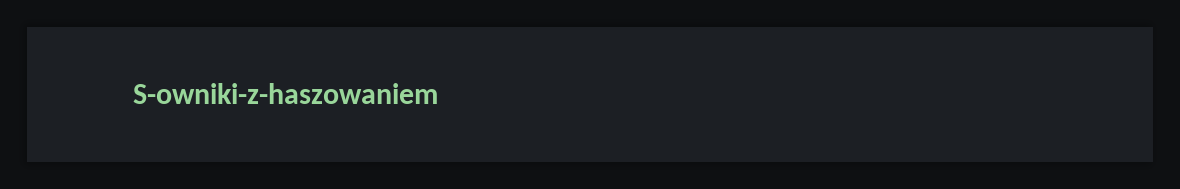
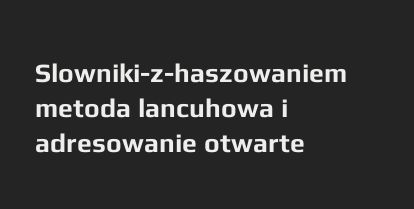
[133,83,438,104] S-owniki-z-haszowaniem -> [35,63,347,83] [35,98,289,118] [35,133,306,153] Slowniki-z-haszowaniem metoda lancuhowa i adresowanie otwarte

